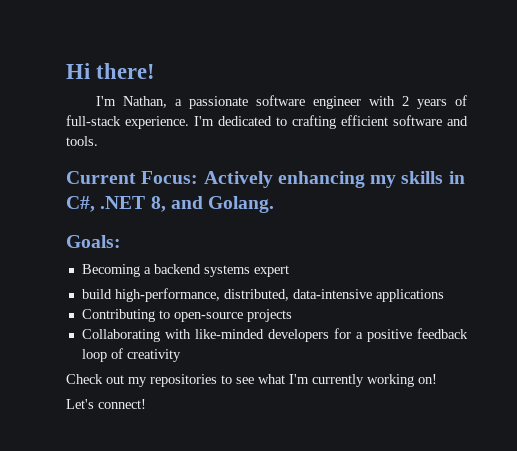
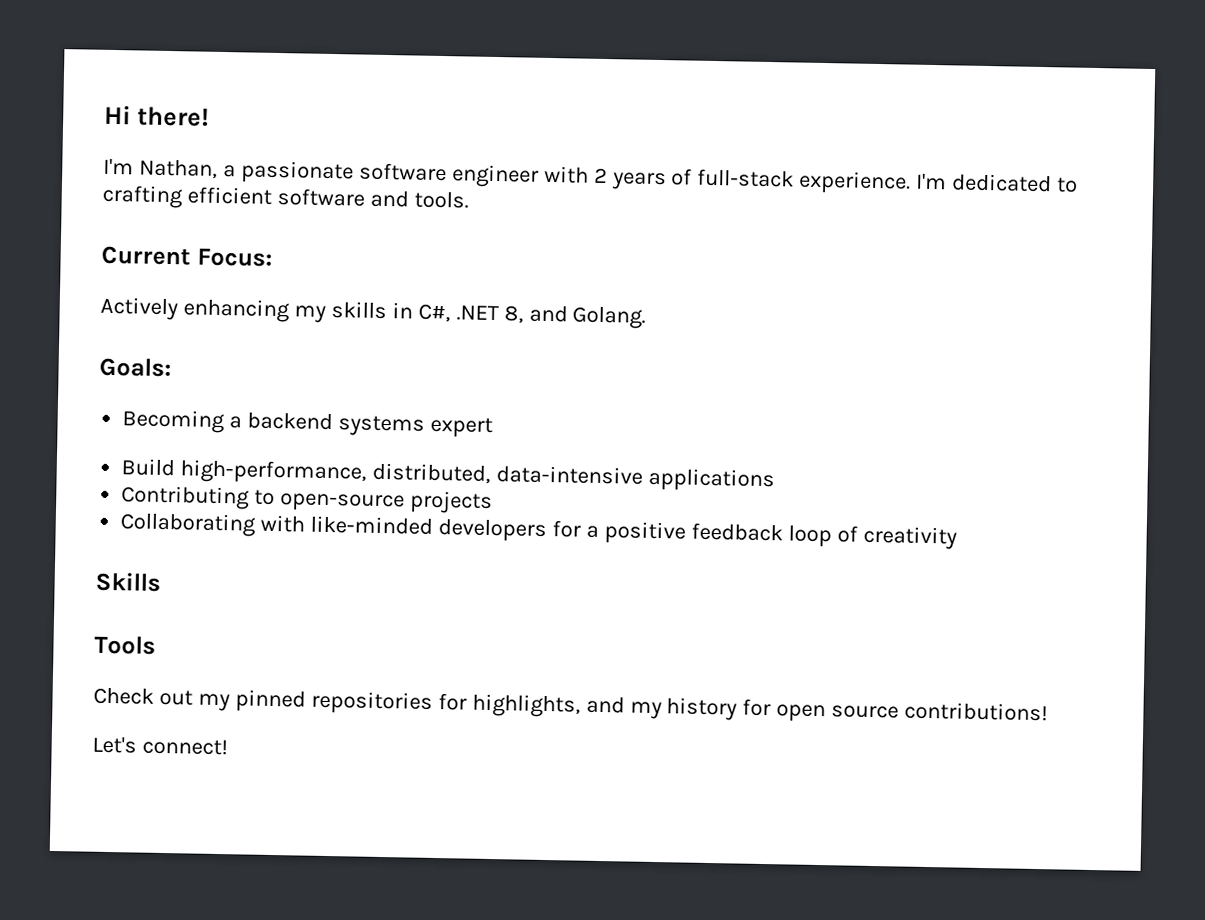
(199, 177) none -> (273, 257) //
[81,289,112,299] build -> [121,458,176,477] Build
(181, 355) none -> [95,571,161,592] [94,635,156,655] // Skills // Tools
[150,374,437,387] repositories to see what I'm currently working on! -> [234,689,1049,723] pinned repositories for highlights, and my history for open source contributions!

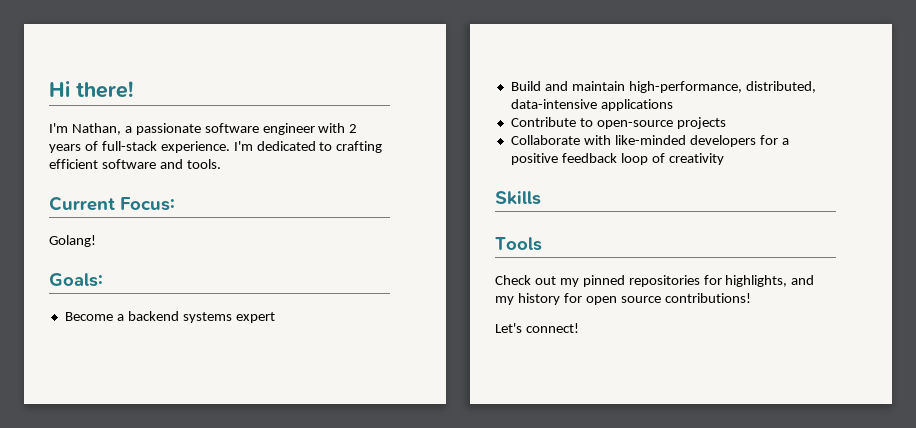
[100,296,647,329] Actively enhancing my skills in C#, .NET 8, and Golang. -> [49,235,96,247] Golang!
[122,409,226,434] Becoming -> [64,312,113,321] Become
(176, 467) none -> [544,81,625,91] and maintain
[121,485,251,510] Contributing -> [510,117,576,127] Contribute
[120,512,257,537] Collaborating -> [510,135,580,145] Collaborate

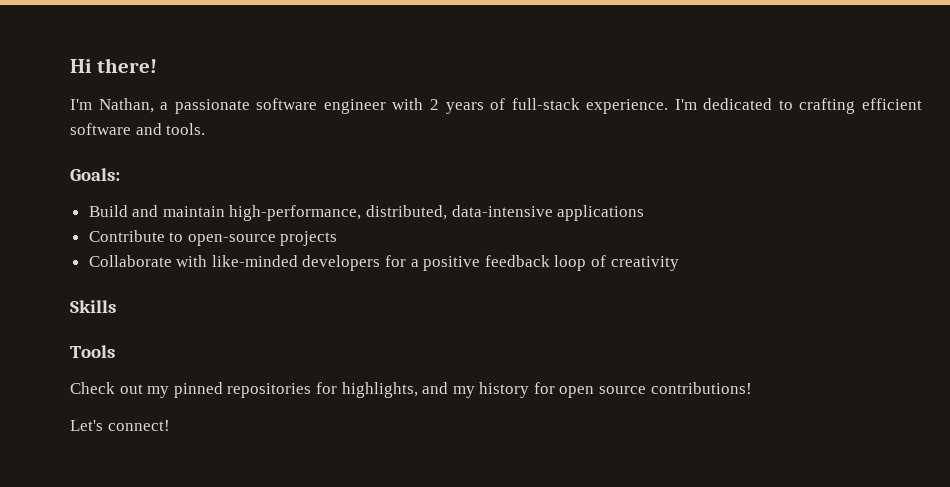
[49,196,175,211] [49,235,96,247] [49,273,103,287] [64,311,275,323] Current Focus: // Golang! // Goals: // Become a backend systems expert -> [70,168,120,181] Goals:

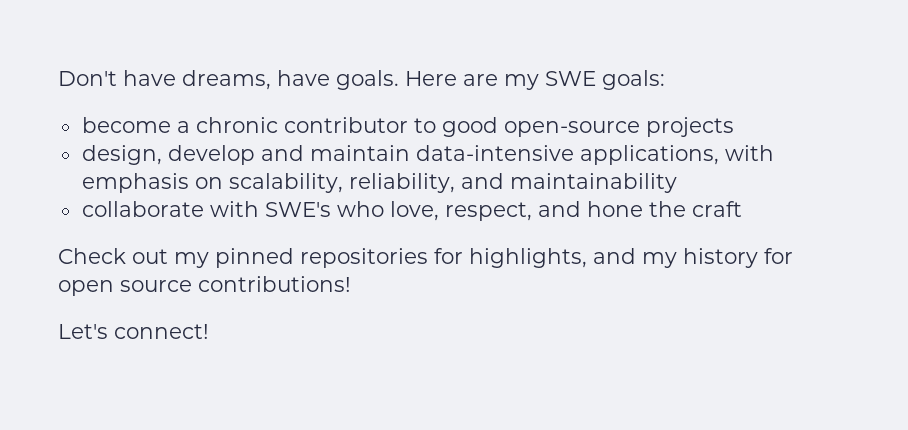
[70,58,157,73] [70,98,922,114] [70,123,206,135] [70,168,120,181] [88,205,645,221] [88,230,338,246] [88,255,679,271] [70,300,116,313] [70,345,115,358] Hi there! // I'm Nathan, a passionate software engineer with 2 years of full-stack experience. I'm dedicated to crafting efficient software and tools. // Goals: // Build and maintain high-performance, distributed, data-intensive applications // Contribute to open-source projects // Collaborate with like-minded developers for a positive feedback loop of creativity // Skills // Tools -> [58,70,665,90] [81,117,734,137] [81,145,774,165] [81,173,677,193] [81,201,742,221] Don't have dreams, have goals. Here are my SWE goals: // become a chronic contributor to good open-source projects // design, develop and maintain data-intensive applications, with emphasis on scalability, reliability, and maintainability // collaborate with SWE's who love, respect, and hone the craft

